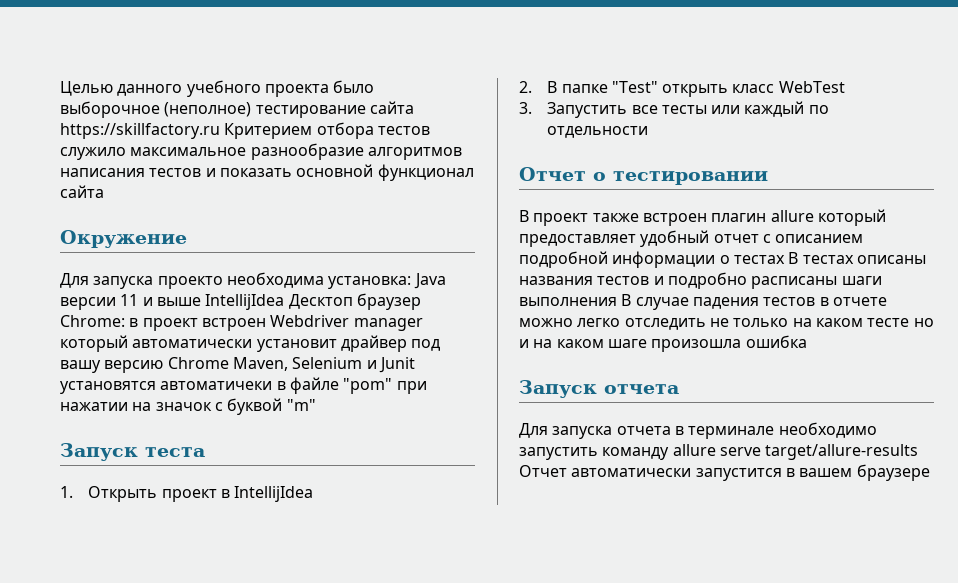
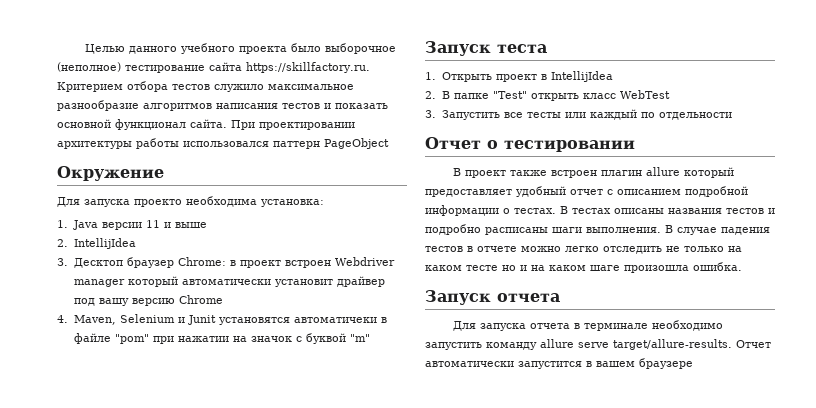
[60,123,220,139] https://skillfactory.ru -> [246,62,370,73] https://skillfactory.ru.
[60,185,104,198] сайта -> [190,119,355,130] [57,138,389,149] сайта. При проектировании архитектуры работы использовался паттерн PageObject
(412, 282) none -> [57,220,68,228] // 1.
[205,294,285,310] IntellijIdea -> [57,238,136,249] [57,258,68,266] // 2. IntellijIdea // 3.
(229, 363) none -> [57,315,68,323] // 4.
[733,255,785,264] тестах -> [514,208,556,214] тестах.
[519,297,617,306] выполнения -> [586,227,661,233] выполнения.
[745,335,807,348] ошибка -> [693,262,742,271] ошибка.
[765,444,919,460] target/allure-results -> [613,339,732,350] target/allure-results.

